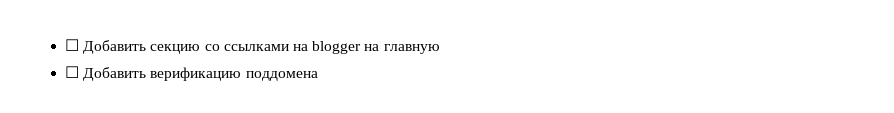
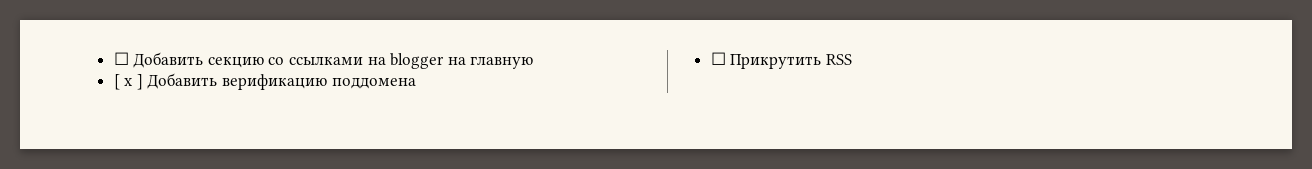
[65,66,80,78] ☐ -> [113,74,143,90] [ x ]
(318, 76) none -> [710,52,852,69] // ☐ Прикрутить RSS

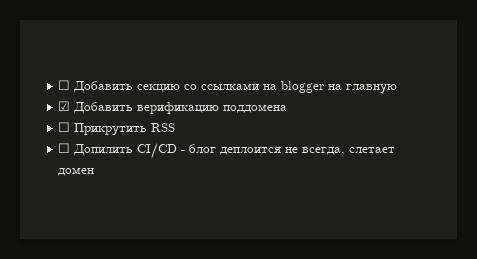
[113,74,143,90] [ x ] -> [58,101,71,111] ☑
(852, 59) none -> [58,143,396,159] [58,167,95,176] // ☐ Допилить CI/CD - блог деплоится не всегда, слетает домен

